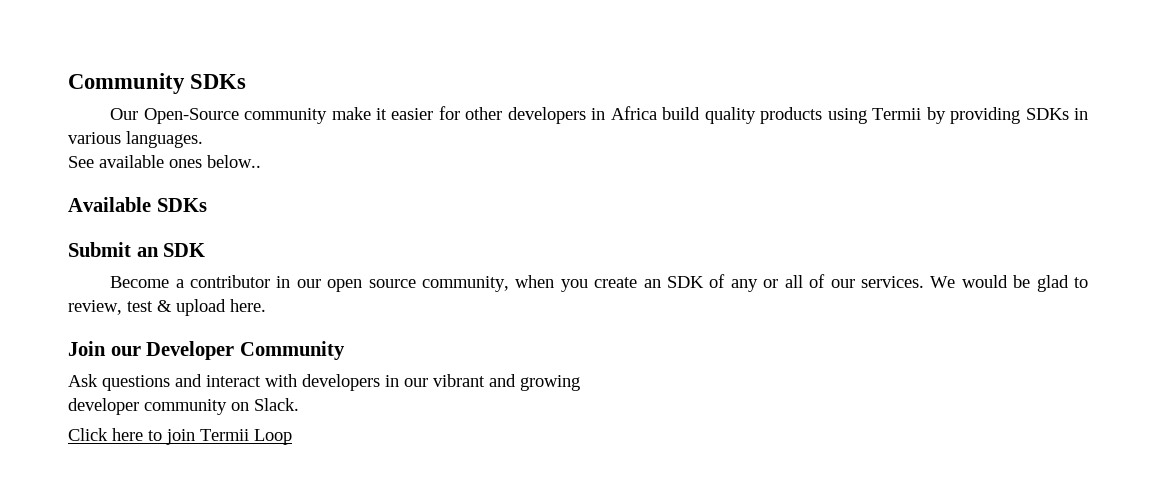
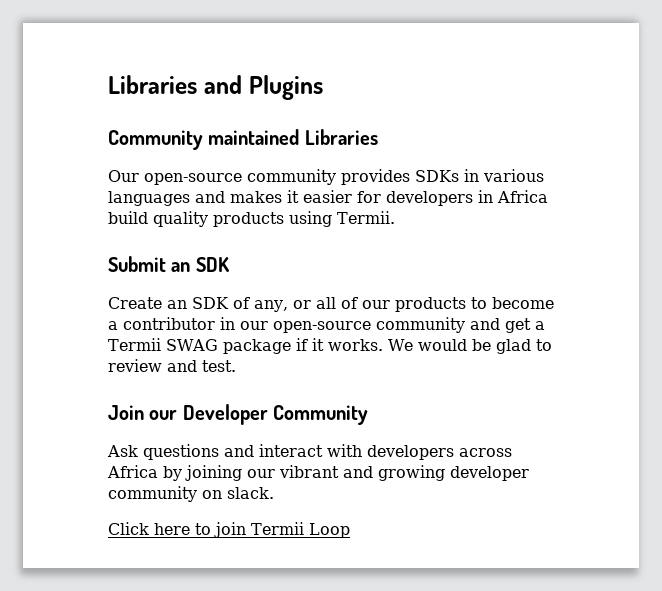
[68,73,247,94] [110,107,371,124] Community SDKs // Our Open-Source community make -> [108,75,323,100] [108,129,378,150] [108,169,544,185] [108,191,282,206] Libraries and Plugins // Community maintained Libraries // Our open-source community provides SDKs in various languages and makes
[465,107,503,120] other -> (381, 197) none
[872,107,1088,124] [68,131,203,148] [68,155,261,168] [68,197,207,212] [68,242,206,257] [110,274,924,292] Termii by providing SDKs in various languages. // See available ones below.. // Available SDKs // Submit an SDK // Become a contributor in our open source community, when you create an SDK of any or all of our services. -> [337,211,395,224] [108,256,230,272] [108,297,554,312] [108,317,545,333] [108,338,383,354] Termii. // Submit an SDK // Create an SDK of any, or all of our products to become a contributor in our open-source community and get a Termii SWAG package if it works.
[68,299,266,316] review, test & upload here. -> [108,359,236,372] review and test.
[385,375,399,387] in -> [459,448,512,457] [107,465,242,481] across Africa by joining
(580, 383) // -> (445, 473) none
[254,398,299,411] Slack. -> [227,487,274,499] slack.

